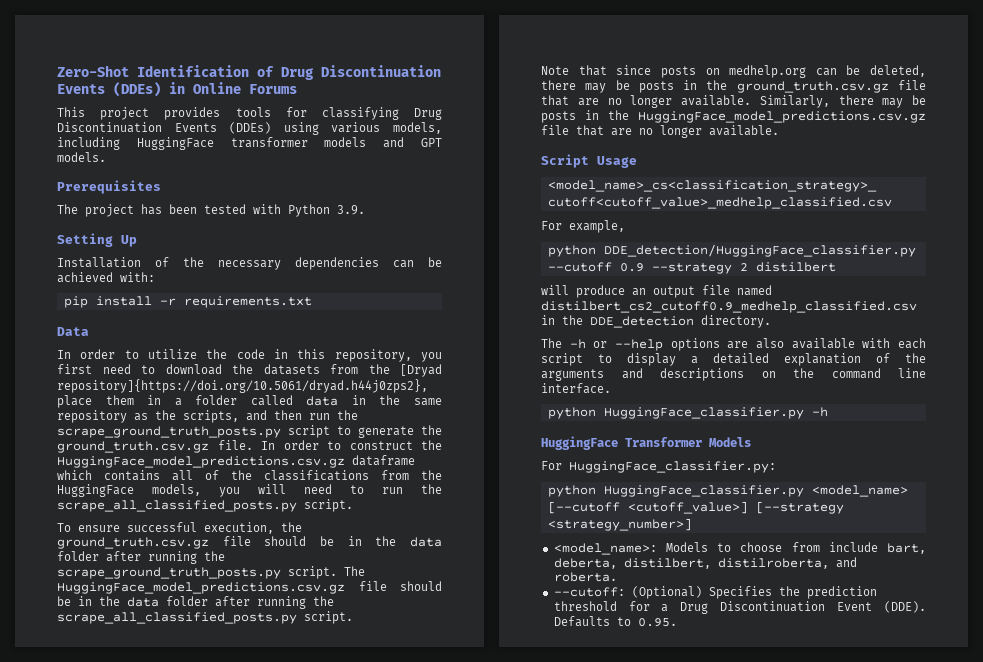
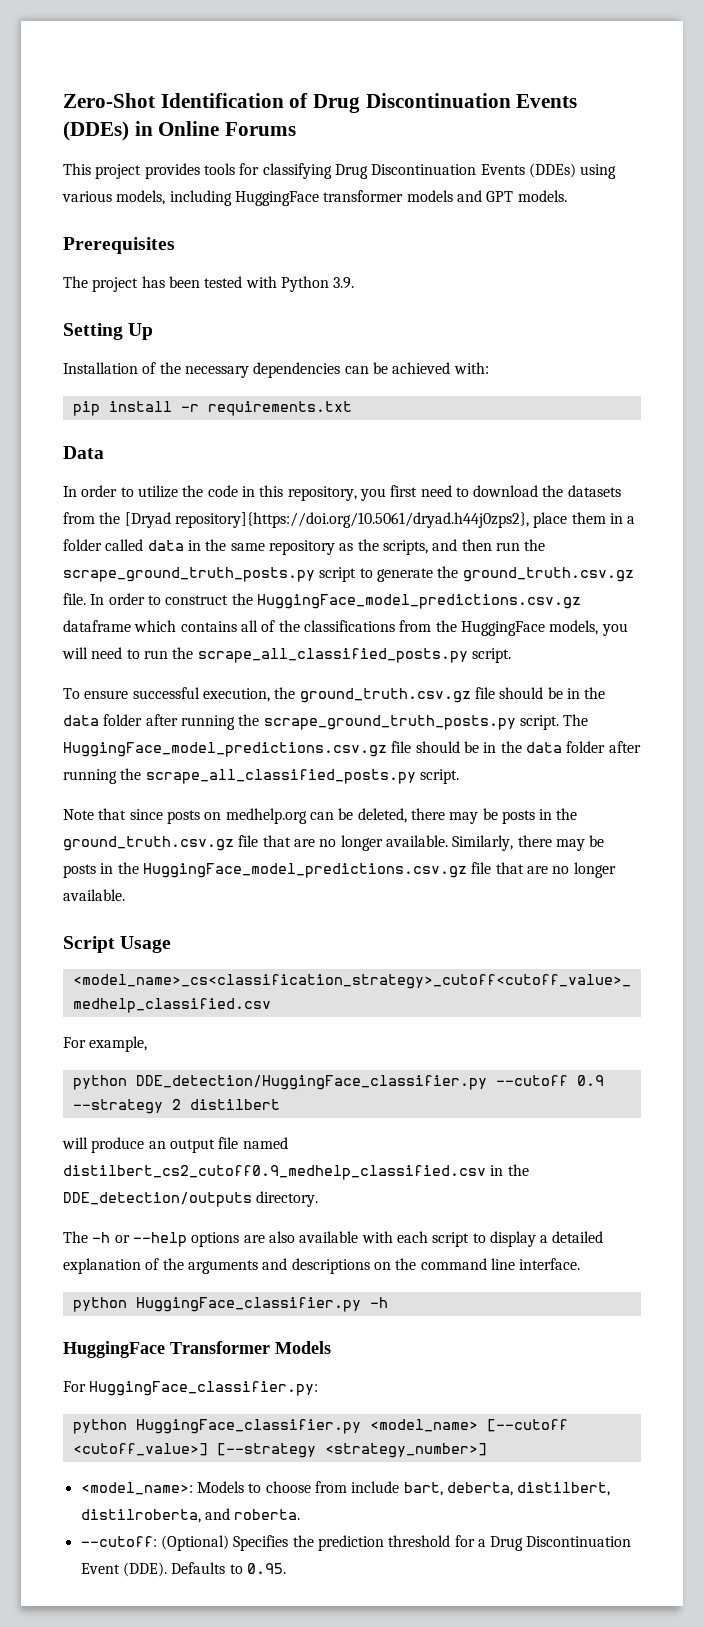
[590,316,694,328] DDE_detection -> [63,1192,252,1207] DDE_detection/outputs

